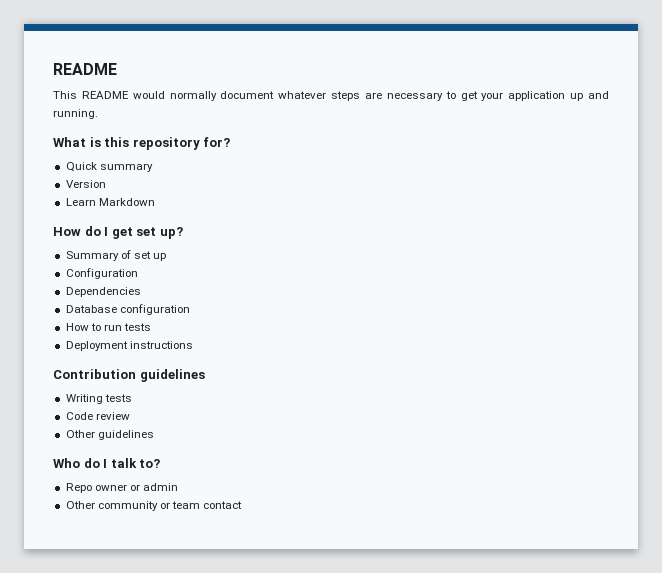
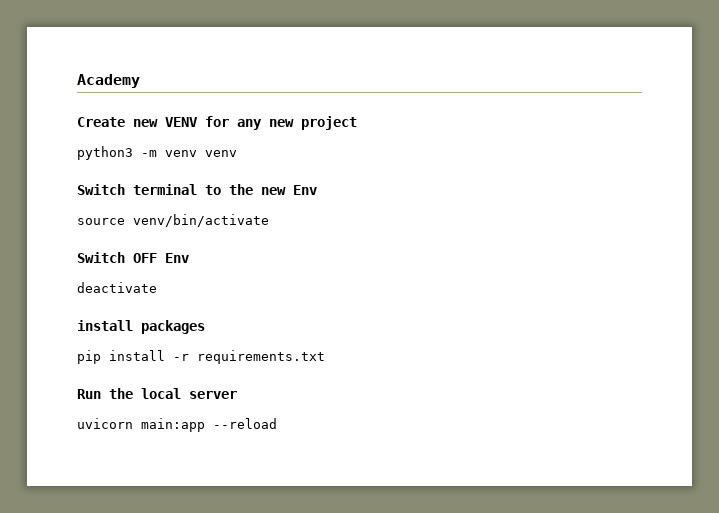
[53,63,117,75] [53,91,609,101] [53,109,98,119] [53,137,231,150] [65,162,153,172] [65,180,106,188] [65,198,155,206] [53,226,183,239] [65,250,166,261] [65,268,138,279] [65,287,141,297] [65,304,190,315] [65,323,151,331] [65,341,193,351] [53,369,205,382] [65,394,132,404] [65,412,130,420] [65,430,154,440] [53,458,161,468] [65,483,178,493] [65,501,243,511] README // This README would normally document whatever steps are necessary to get your application up and running. // What is this repository for? // Quick summary // Version // Learn Markdown // How do I get set up? // Summary of set up // Configuration // Dependencies // Database configuration // How to run tests // Deployment instructions // Contribution guidelines // Writing tests // Code review // Other guidelines // Who do I talk to? // Repo owner or admin // Other community or team contact -> [77,74,140,88] [77,116,357,130] [77,146,237,160] [77,184,317,195] [77,214,269,227] [77,252,189,263] [77,282,157,293] [77,320,205,334] [77,350,325,364] [77,388,237,399] [77,418,277,432] Academy // Create new VENV for any new project // python3 -m venv venv // Switch terminal to the new Env // source venv/bin/activate // Switch OFF Env // deactivate // install packages // pip install -r requirements.txt // Run the local server // uvicorn main:app --reload

